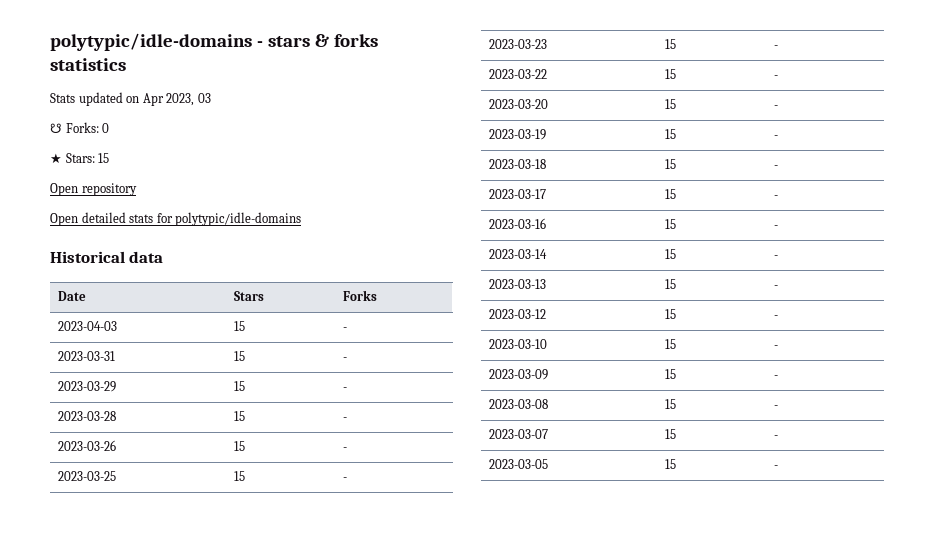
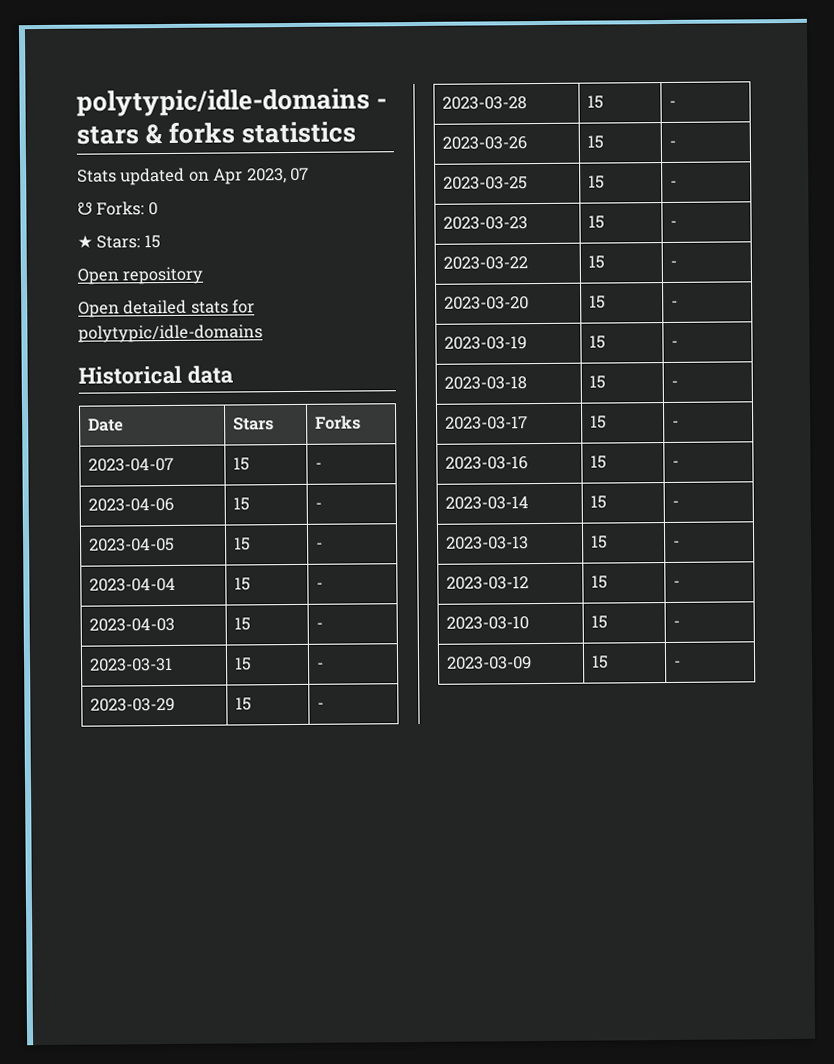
[197,93,211,103] 03 -> [290,167,310,182] 07
(377, 295) none -> [87,457,174,472] [232,457,250,471] [314,462,322,469] [87,497,174,512] [232,497,250,511] [314,502,322,509] [88,537,175,552] [233,537,251,551] [315,542,323,549] [88,577,176,592] [233,577,251,591] [315,582,323,589] // 2023-04-07 | 15 | - // 2023-04-06 | 15 | - // 2023-04-05 | 15 | - // 2023-04-04 | 15 | -
[488,399,548,409] [664,399,676,409] [773,405,778,409] [488,429,548,439] [664,429,676,439] [773,435,778,439] [488,459,548,469] [664,459,676,469] [773,465,778,469] // 2023-03-08 | 15 | - // 2023-03-07 | 15 | - // 2023-03-05 | 15 | - -> (681, 663) none

